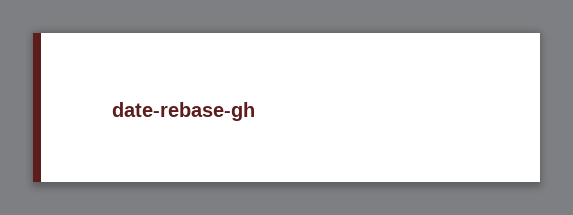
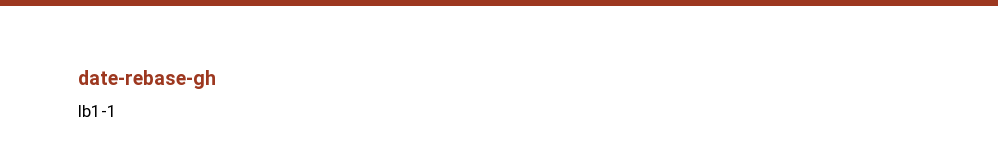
(255, 111) none -> [78,105,117,117] // lb1-1

